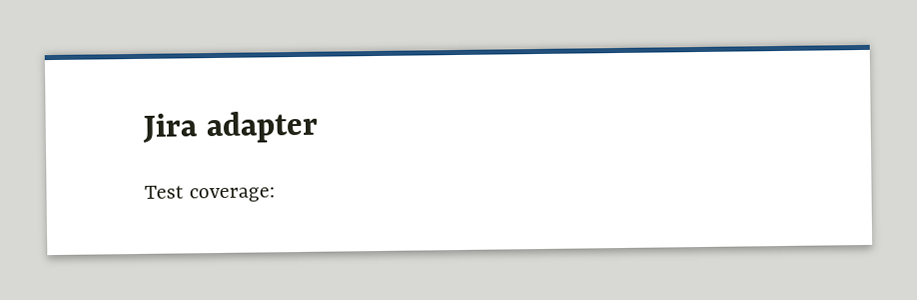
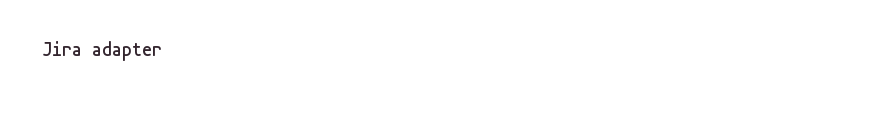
[144,185,276,203] // Test coverage: -> (162, 51) none

